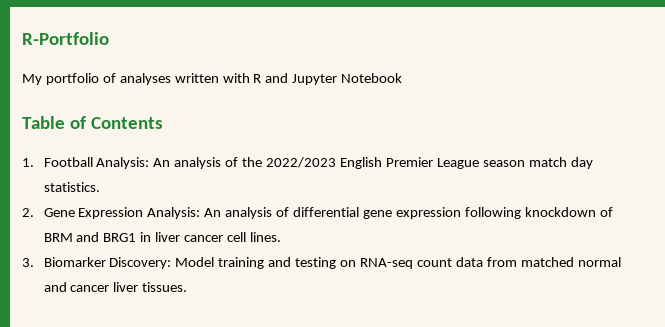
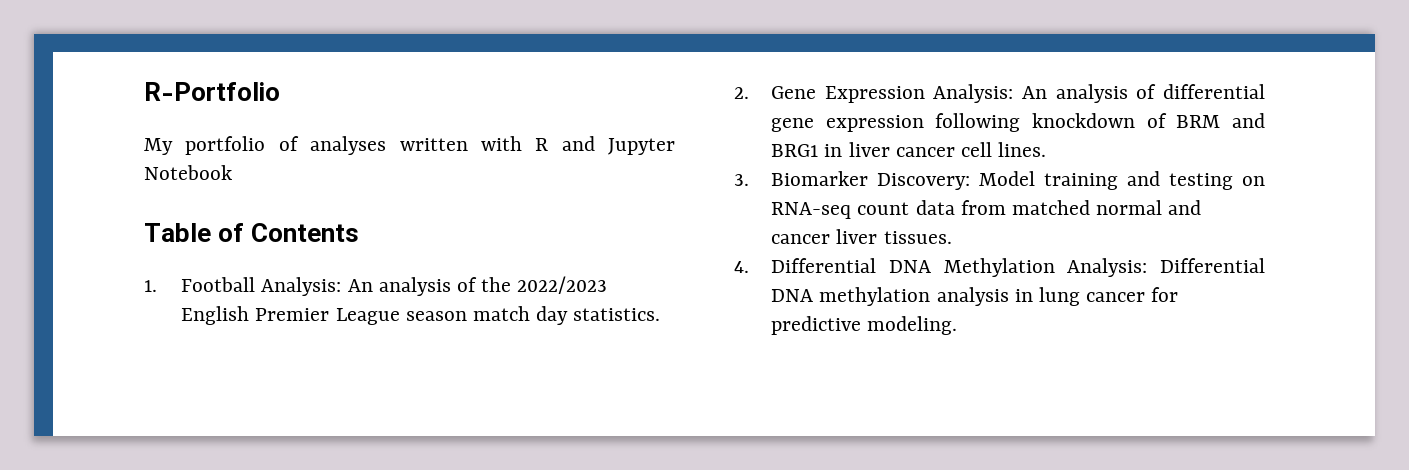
(188, 287) none -> [734,258,1265,277] [771,287,1179,306] [771,316,958,335] // 4. Differential DNA Methylation Analysis: Differential DNA methylation analysis in lung cancer for predictive modeling.

